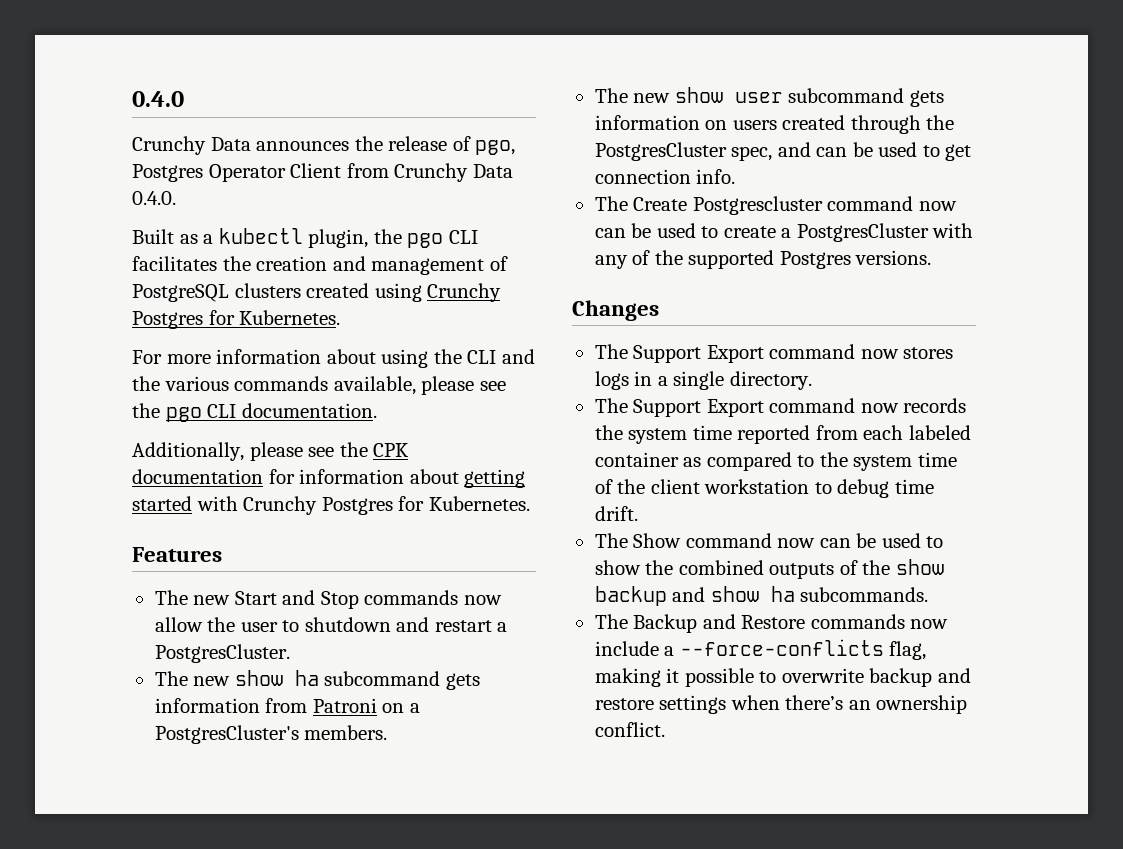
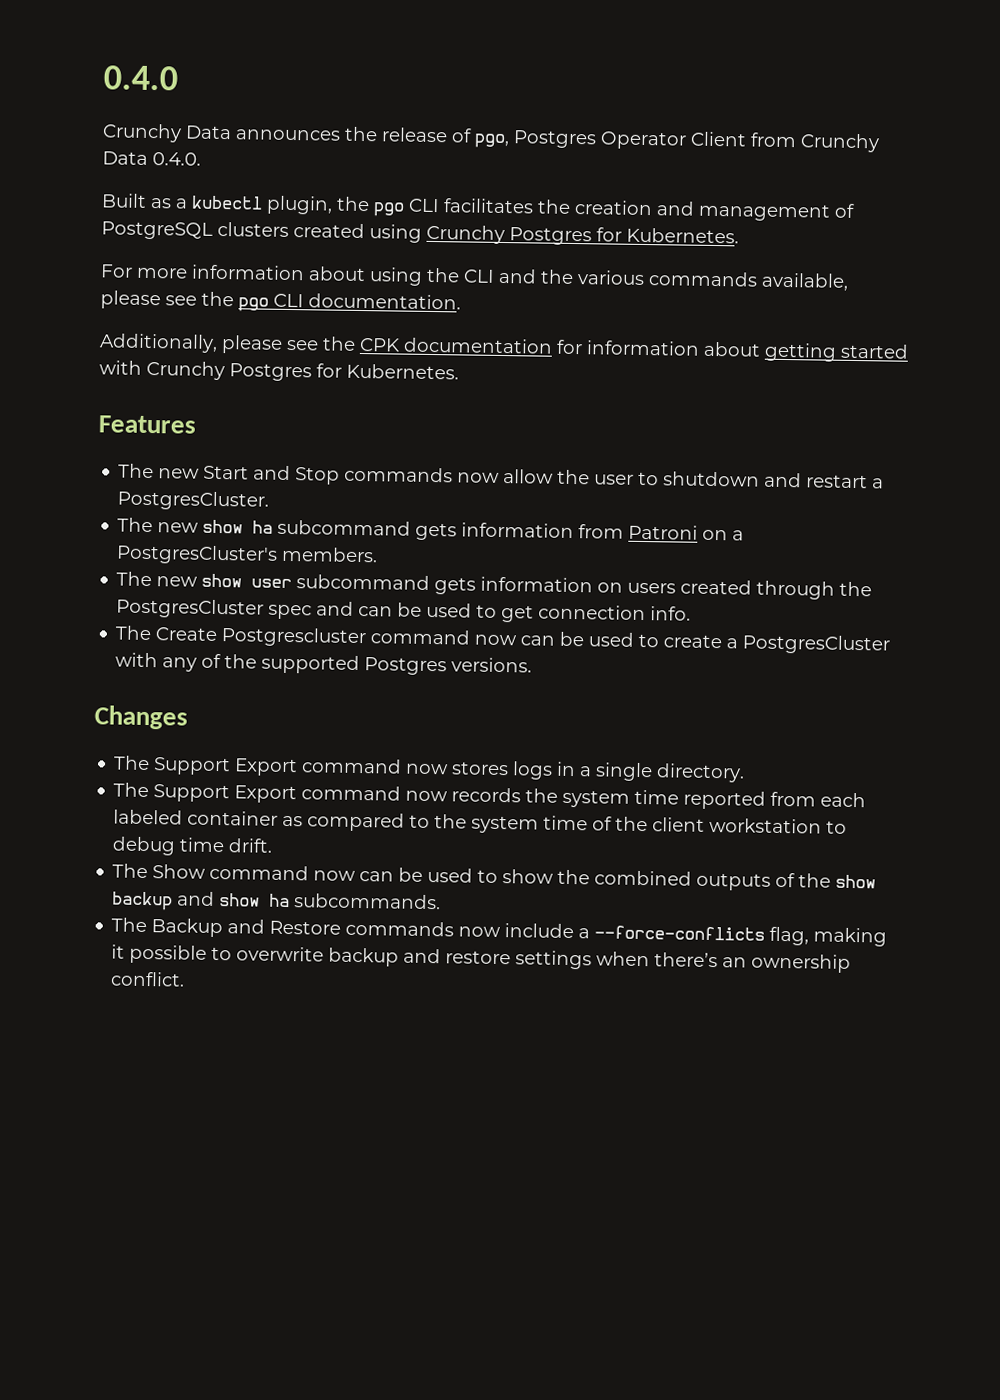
[731,146,773,161] spec, -> [268,604,313,620] spec

